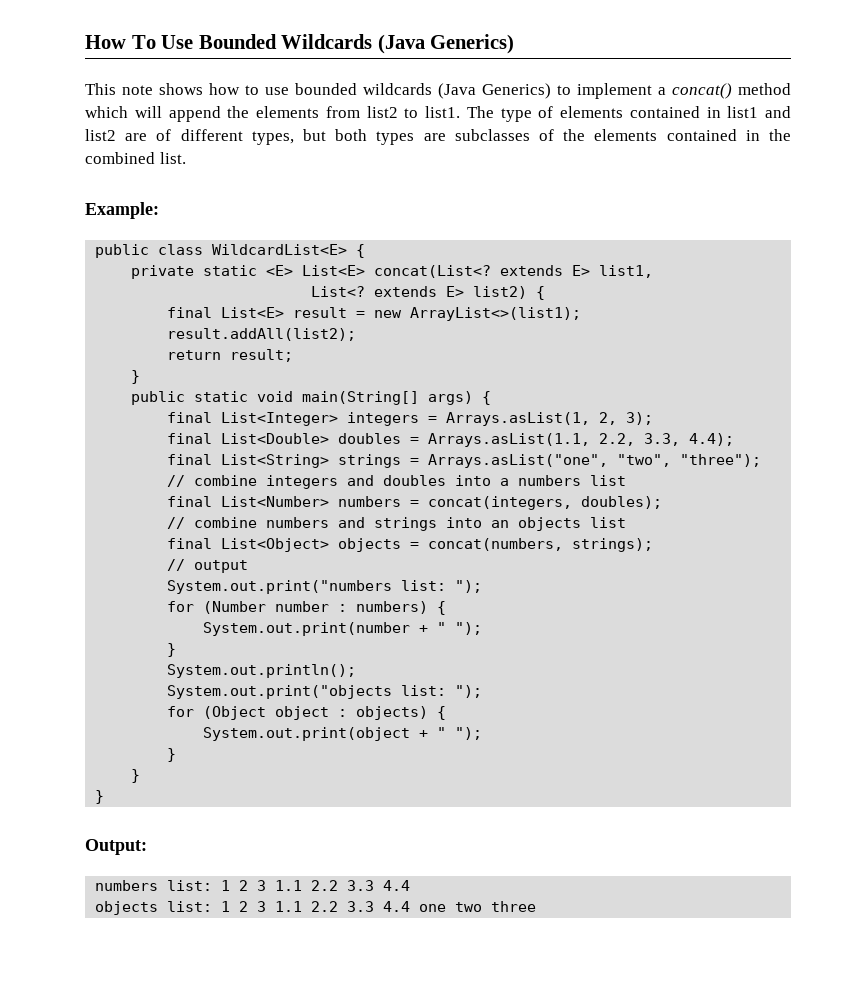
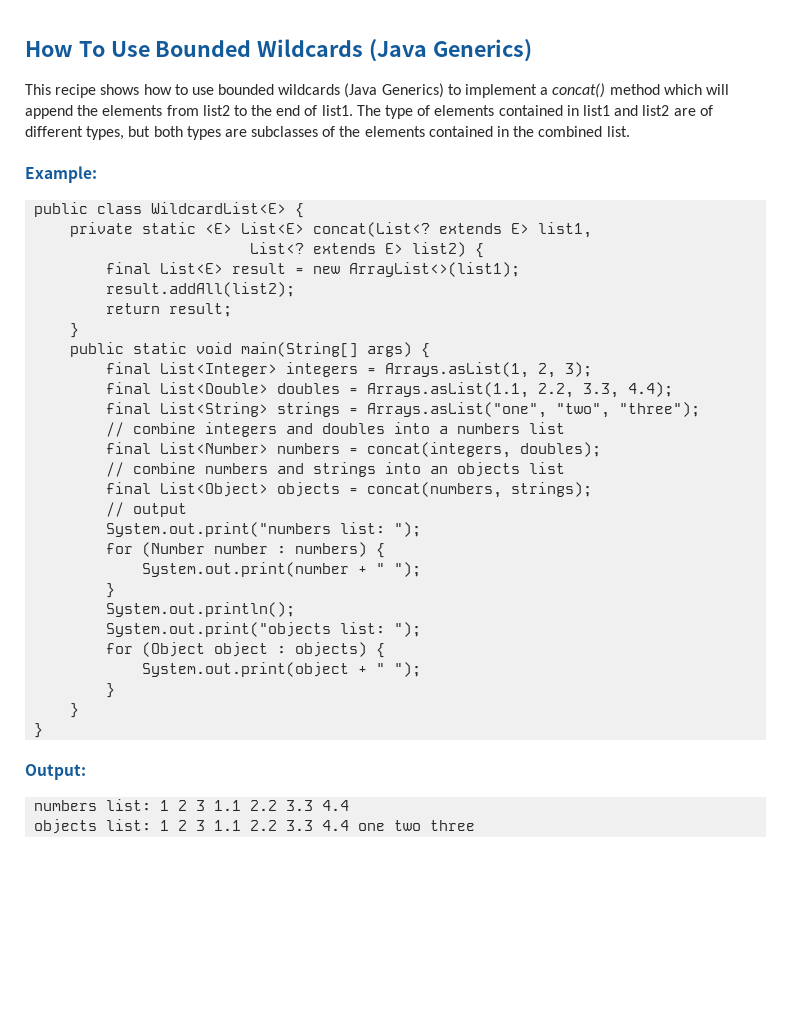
[122,85,153,95] note -> [55,84,97,98] recipe
(419, 113) none -> [251,105,318,116] the end of

